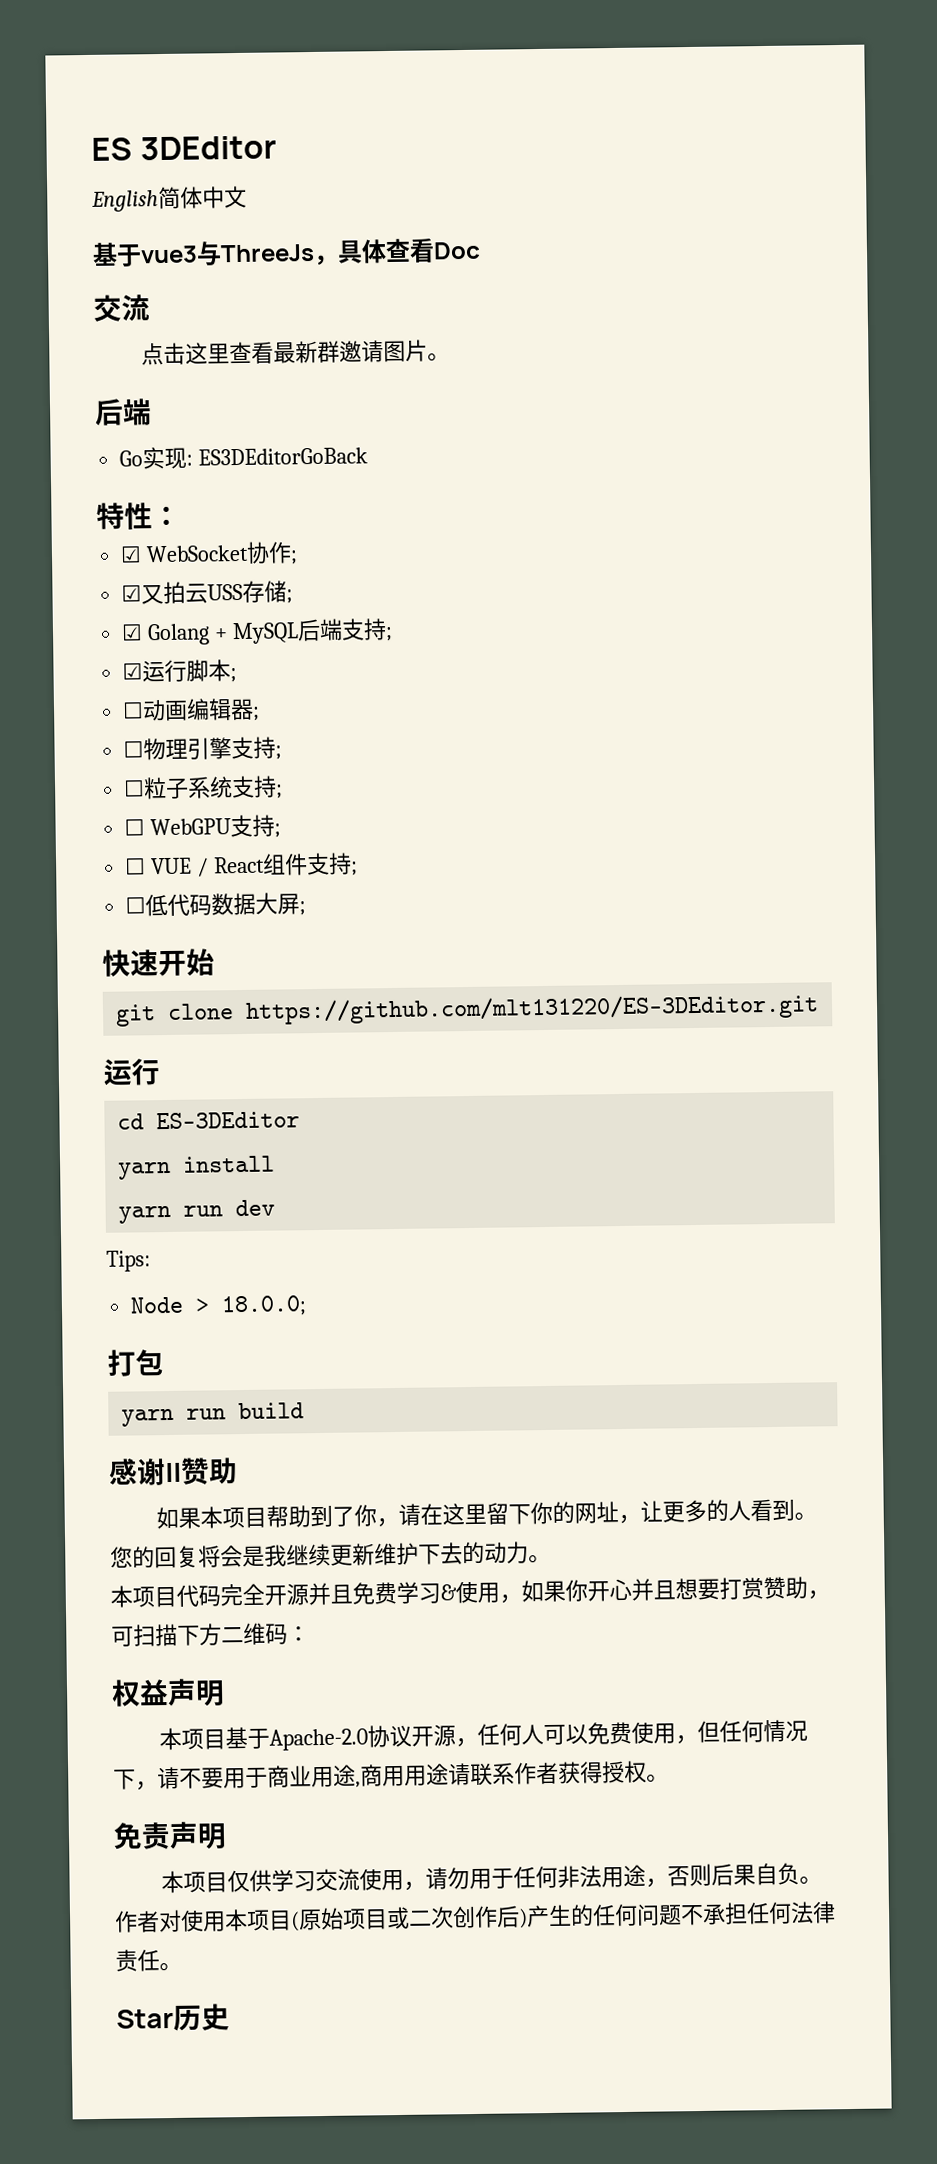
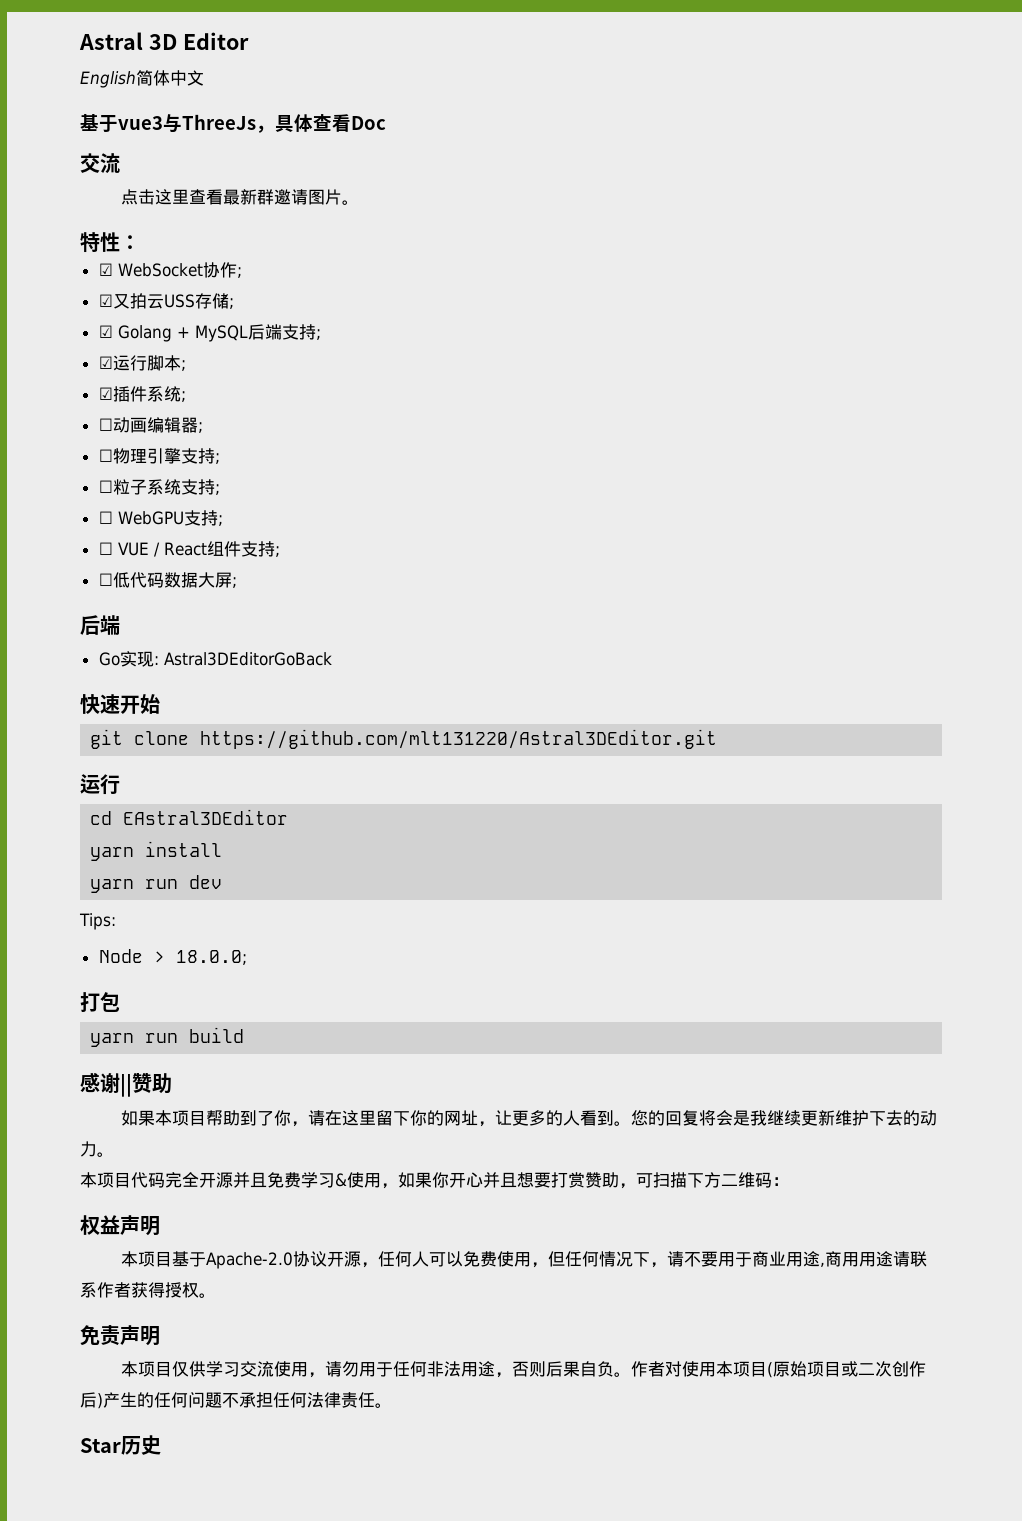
[91,135,277,161] ES 3DEditor -> [79,32,249,50] Astral 3D Editor
[94,398,152,426] [119,446,369,470] // 后端 // Go实现: ES3DEditorGoBack -> (360, 202) none
(238, 675) none -> [98,386,186,402] // ☑插件系统;
(307, 908) none -> [80,615,120,635] [98,651,332,667] // 后端 // Go实现: Astral3DEditorGoBack
[245,993,820,1025] https://github.com/mlt131220/ES-3DEditor.git -> [200,729,718,749] https://github.com/mlt131220/Astral3DEditor.git
[156,1111,301,1130] ES-3DEditor -> [123,809,289,825] EAstral3DEditor

